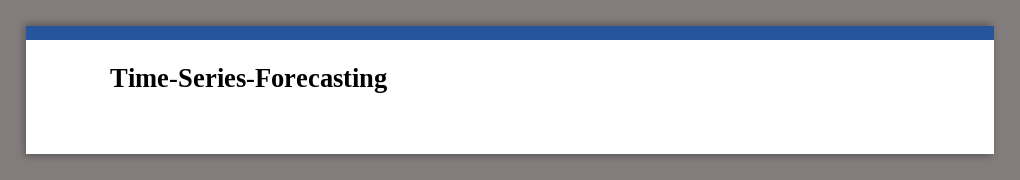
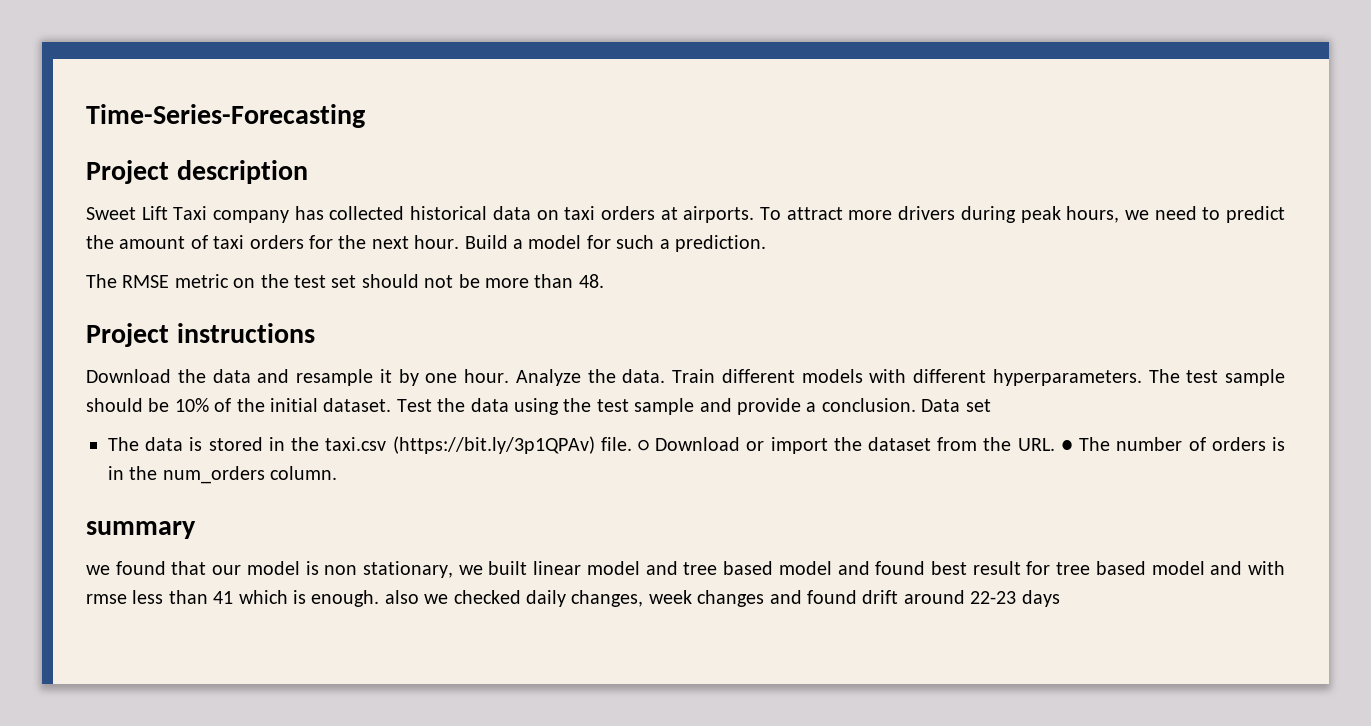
(387, 80) none -> [86,160,308,184] [86,206,1285,223] [86,235,766,252] [86,274,604,288] [86,323,315,347] [86,369,1285,386] [86,398,991,415] [108,436,1286,454] [108,466,338,484] [86,521,196,539] [86,561,1286,578] [86,590,1060,607] // Project description // Sweet Lift Taxi company has collected historical data on taxi orders at airports. To attract more drivers during peak hours, we need to predict the amount of taxi orders for the next hour. Build a model for such a prediction. // The RMSE metric on the test set should not be more than 48. // Project instructions // Download the data and resample it by one hour. Analyze the data. Train different models with different hyperparameters. The test sample should be 10% of the initial dataset. Test the data using the test sample and provide a conclusion. Data set // The data is stored in the taxi.csv (https://bit.ly/3p1QPAv) file. ○ Download or import the dataset from the URL. ● The number of orders is in the num_orders column. // summary // we found that our model is non stationary, we built linear model and tree based model and found best result for tree based model and with rmse less than 41 which is enough. also we checked daily changes, week changes and found drift around 22-23 days

